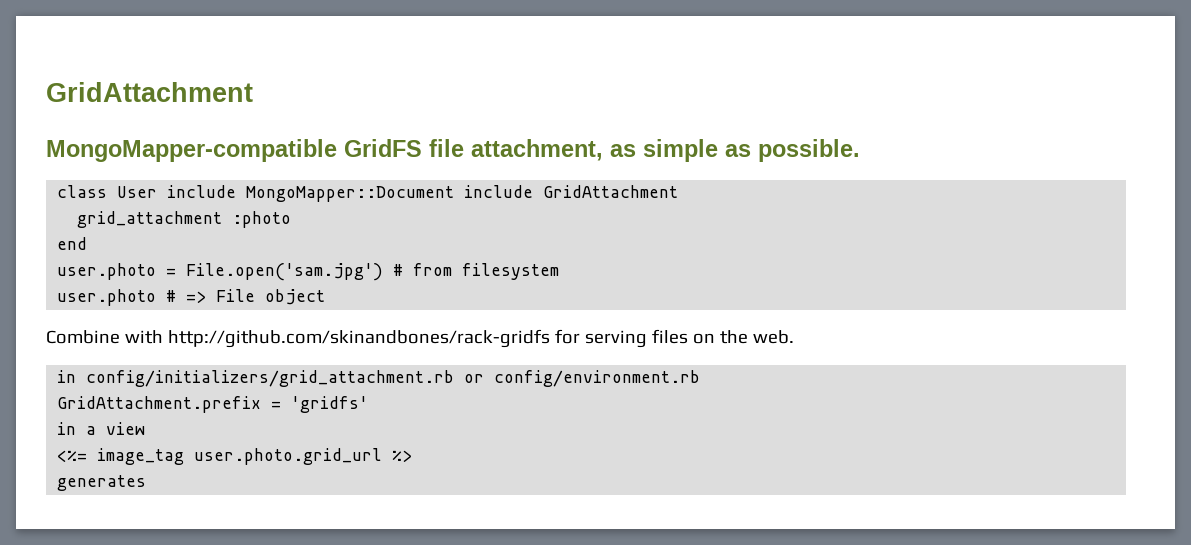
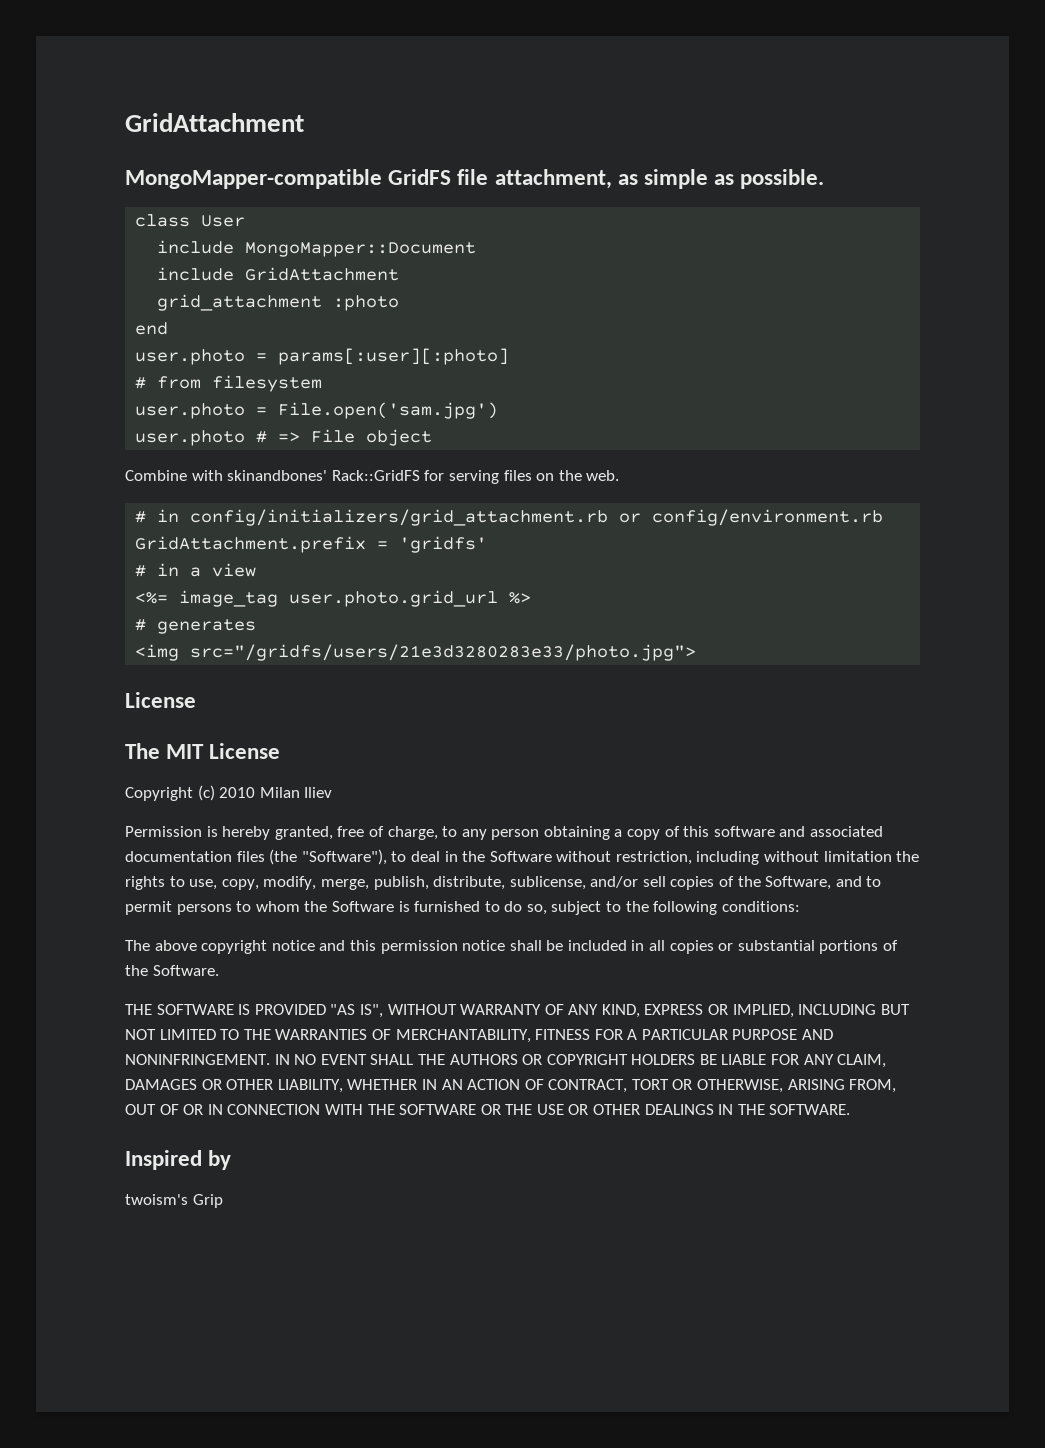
(158, 192) none -> (246, 221) //
(455, 194) none -> (477, 249) //
[186,263,384,281] File.open('sam.jpg') -> [278,348,510,365] params[:user][:photo] //
(560, 271) none -> [135,402,499,419] // user.photo = File.open('sam.jpg')
[167,329,550,348] http://github.com/skinandbones/rack-gridfs -> [227,470,420,481] skinandbones' Rack::GridFS
(794, 337) none -> [135,511,147,523] #
(369, 404) none -> [135,565,147,577] #
(413, 456) none -> [135,619,147,631] #
(147, 483) none -> [135,644,697,661] [125,692,196,708] [125,743,281,759] [125,785,333,801] [125,826,884,840] [125,849,920,865] [125,876,882,890] [125,901,800,915] [125,940,899,954] [125,965,219,976] [125,1004,910,1018] [125,1029,834,1043] [125,1054,887,1068] [125,1079,897,1093] [125,1104,851,1115] [125,1150,232,1170] [125,1194,223,1208] // <img src="/gridfs/users/21e3d3280283e33/photo.jpg"> // License // The MIT License // Copyright (c) 2010 Milan Iliev // Permission is hereby granted, free of charge, to any person obtaining a copy of this software and associated documentation files (the "Software"), to deal in the Software without restriction, including without limitation the rights to use, copy, modify, merge, publish, distribute, sublicense, and/or sell copies of the Software, and to permit persons to whom the Software is furnished to do so, subject to the following conditions: // The above copyright notice and this permission notice shall be included in all copies or substantial portions of the Software. // THE SOFTWARE IS PROVIDED "AS IS", WITHOUT WARRANTY OF ANY KIND, EXPRESS OR IMPLIED, INCLUDING BUT NOT LIMITED TO THE WARRANTIES OF MERCHANTABILITY, FITNESS FOR A PARTICULAR PURPOSE AND NONINFRINGEMENT. IN NO EVENT SHALL THE AUTHORS OR COPYRIGHT HOLDERS BE LIABLE FOR ANY CLAIM, DAMAGES OR OTHER LIABILITY, WHETHER IN AN ACTION OF CONTRACT, TORT OR OTHERWISE, ARISING FROM, OUT OF OR IN CONNECTION WITH THE SOFTWARE OR THE USE OR OTHER DEALINGS IN THE SOFTWARE. // Inspired by // twoism's Grip

